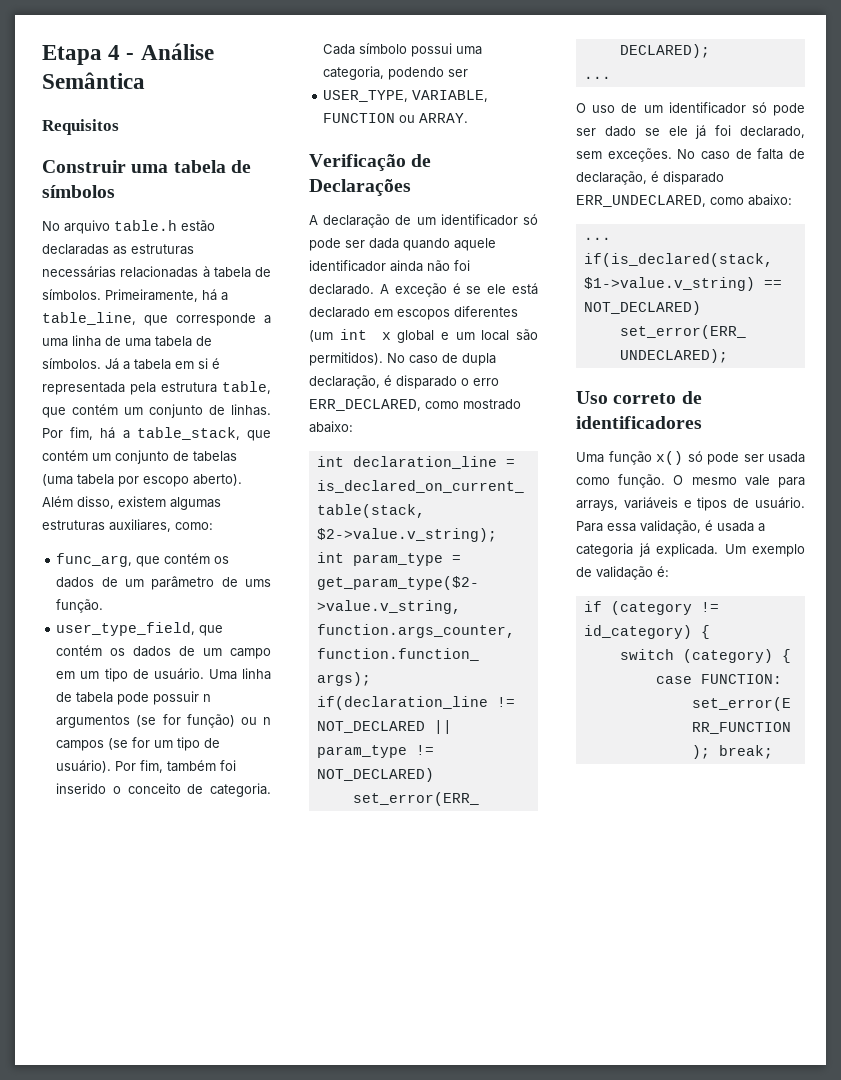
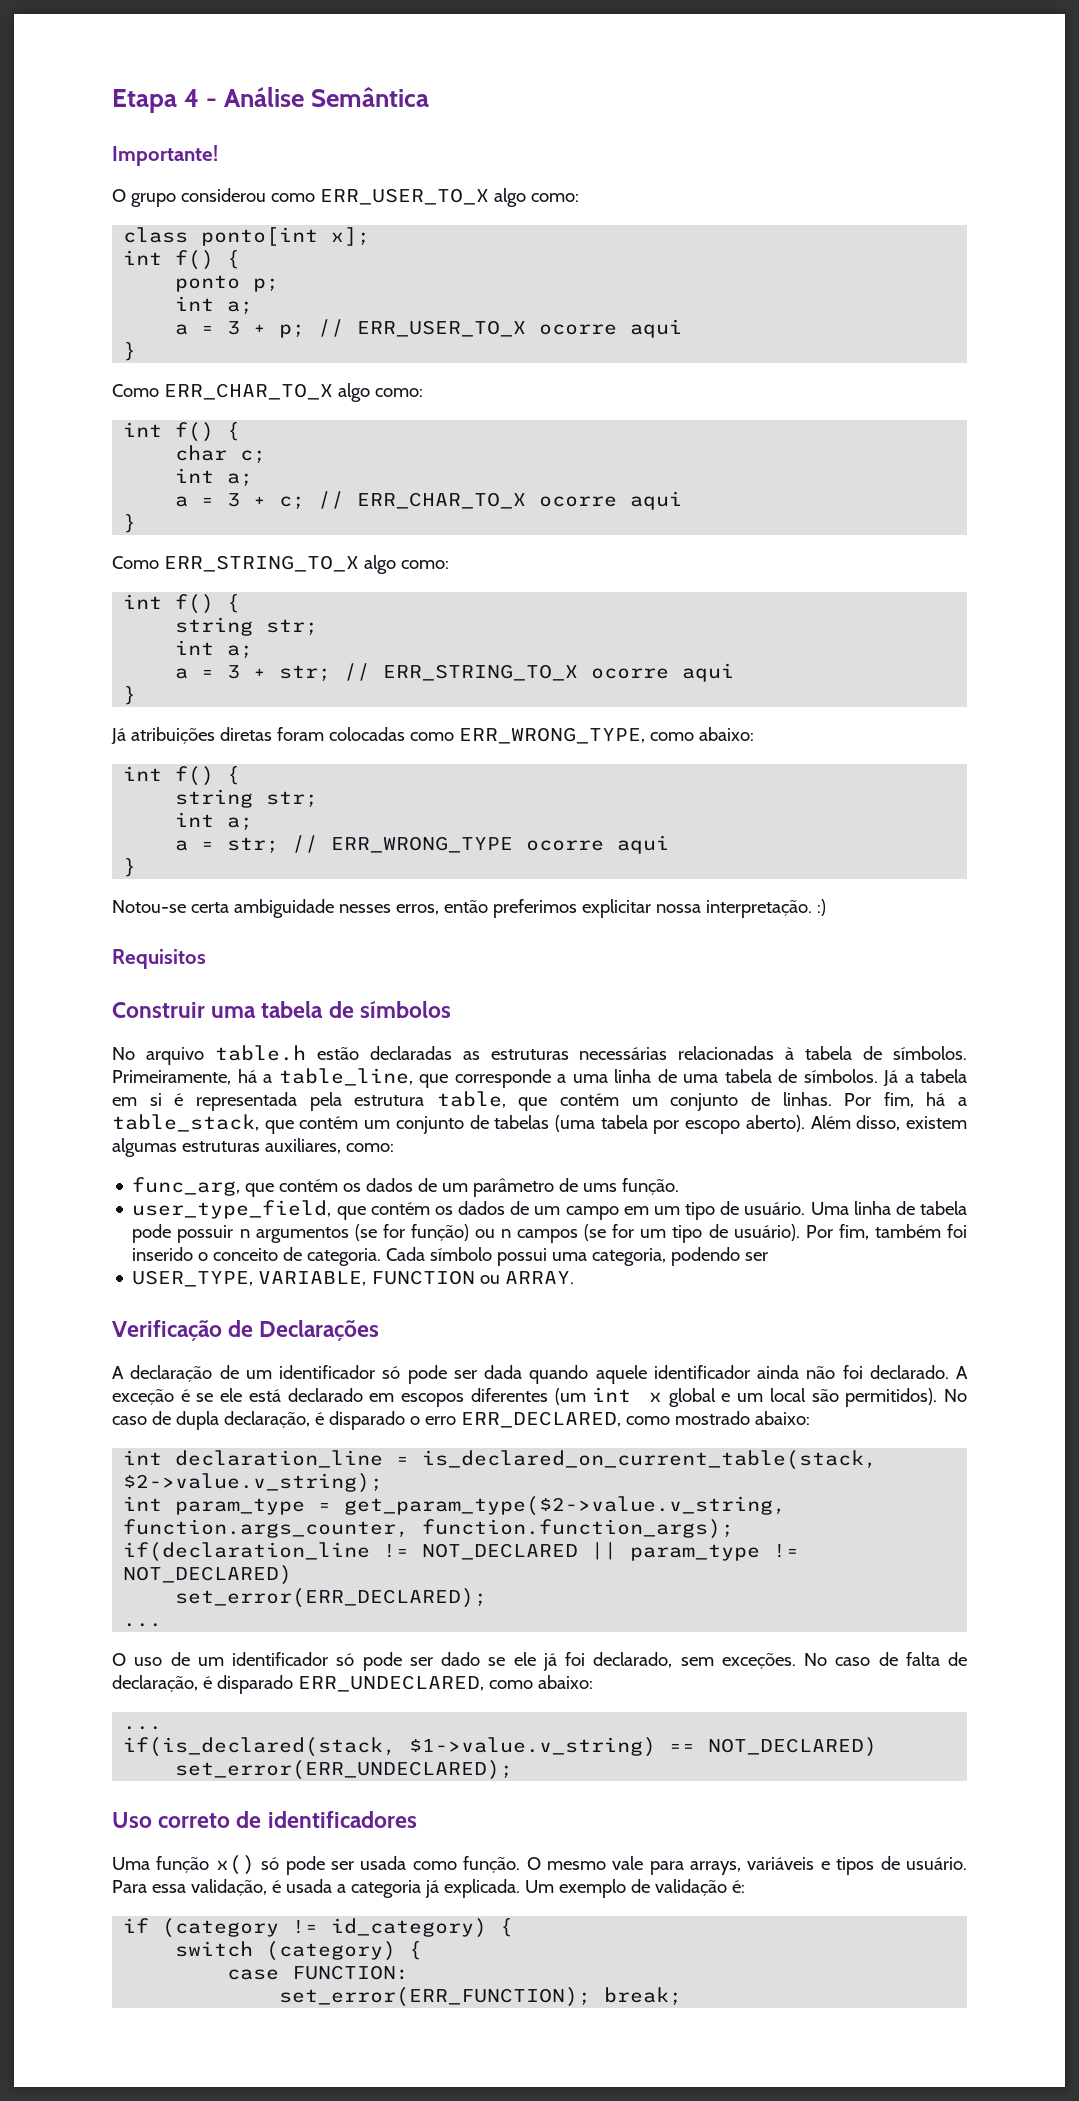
(145, 80) none -> [112,145,218,166] [112,188,579,207] [123,227,371,246] [123,250,241,270] [175,275,280,292] [175,296,254,315] [175,319,683,338] [123,342,137,361] [112,383,423,402] [123,422,241,442] [175,445,267,464] [175,468,254,487] [175,491,683,510] [123,514,137,533] [112,555,449,574] [123,594,241,614] [175,617,319,636] [175,640,254,659] [175,663,735,682] [123,686,137,705] [111,727,754,745] [123,766,241,786] [175,789,319,808] [175,812,254,831] [175,835,670,854] [123,858,137,877] [112,899,826,918] // Importante! // O grupo considerou como ERR_USER_TO_X algo como: // class ponto[int x]; // int f() { // ponto p; // int a; // a = 3 + p; // ERR_USER_TO_X ocorre aqui // } // Como ERR_CHAR_TO_X algo como: // int f() { // char c; // int a; // a = 3 + c; // ERR_CHAR_TO_X ocorre aqui // } // Como ERR_STRING_TO_X algo como: // int f() { // string str; // int a; // a = 3 + str; // ERR_STRING_TO_X ocorre aqui // } // Já atribuições diretas foram colocadas como ERR_WRONG_TYPE, como abaixo: // int f() { // string str; // int a; // a = str; // ERR_WRONG_TYPE ocorre aqui // } // Notou-se certa ambiguidade nesses erros, então preferimos explicitar nossa interpretação. :)

